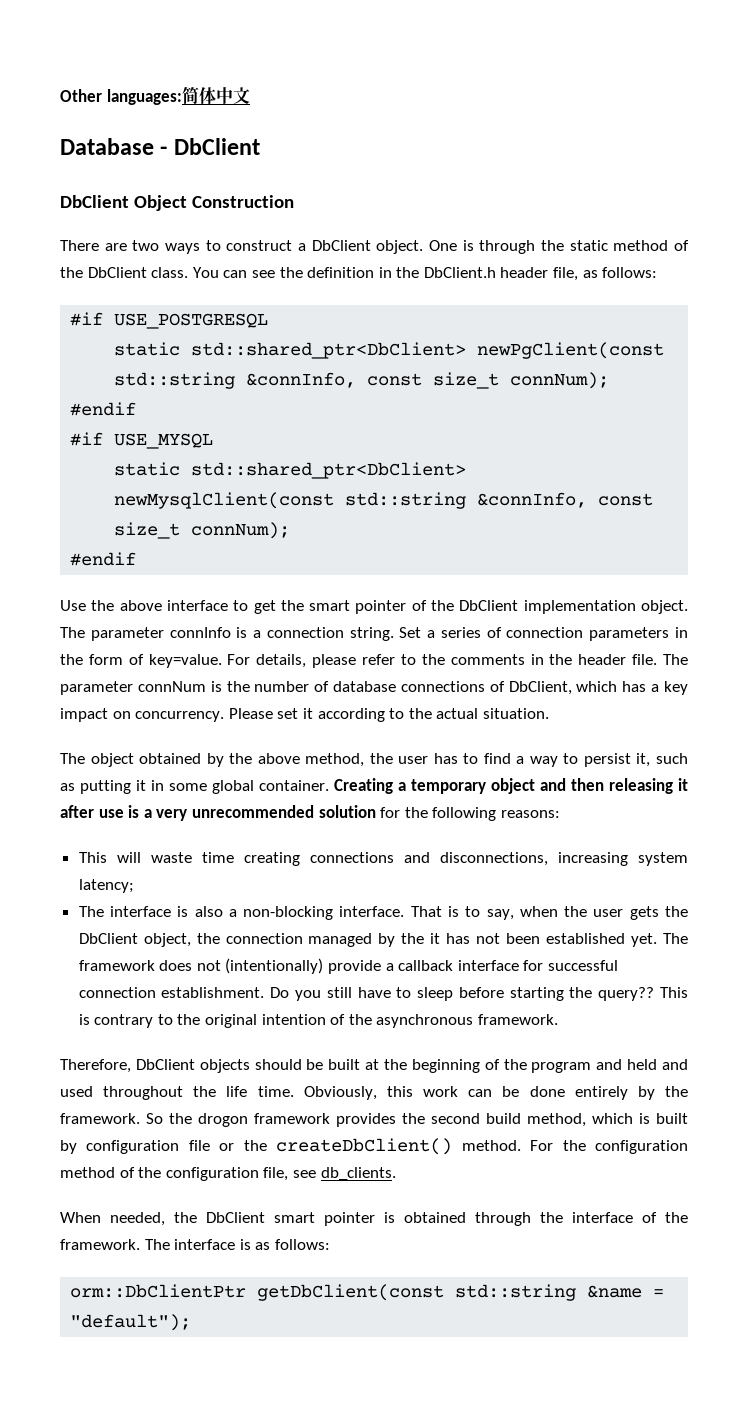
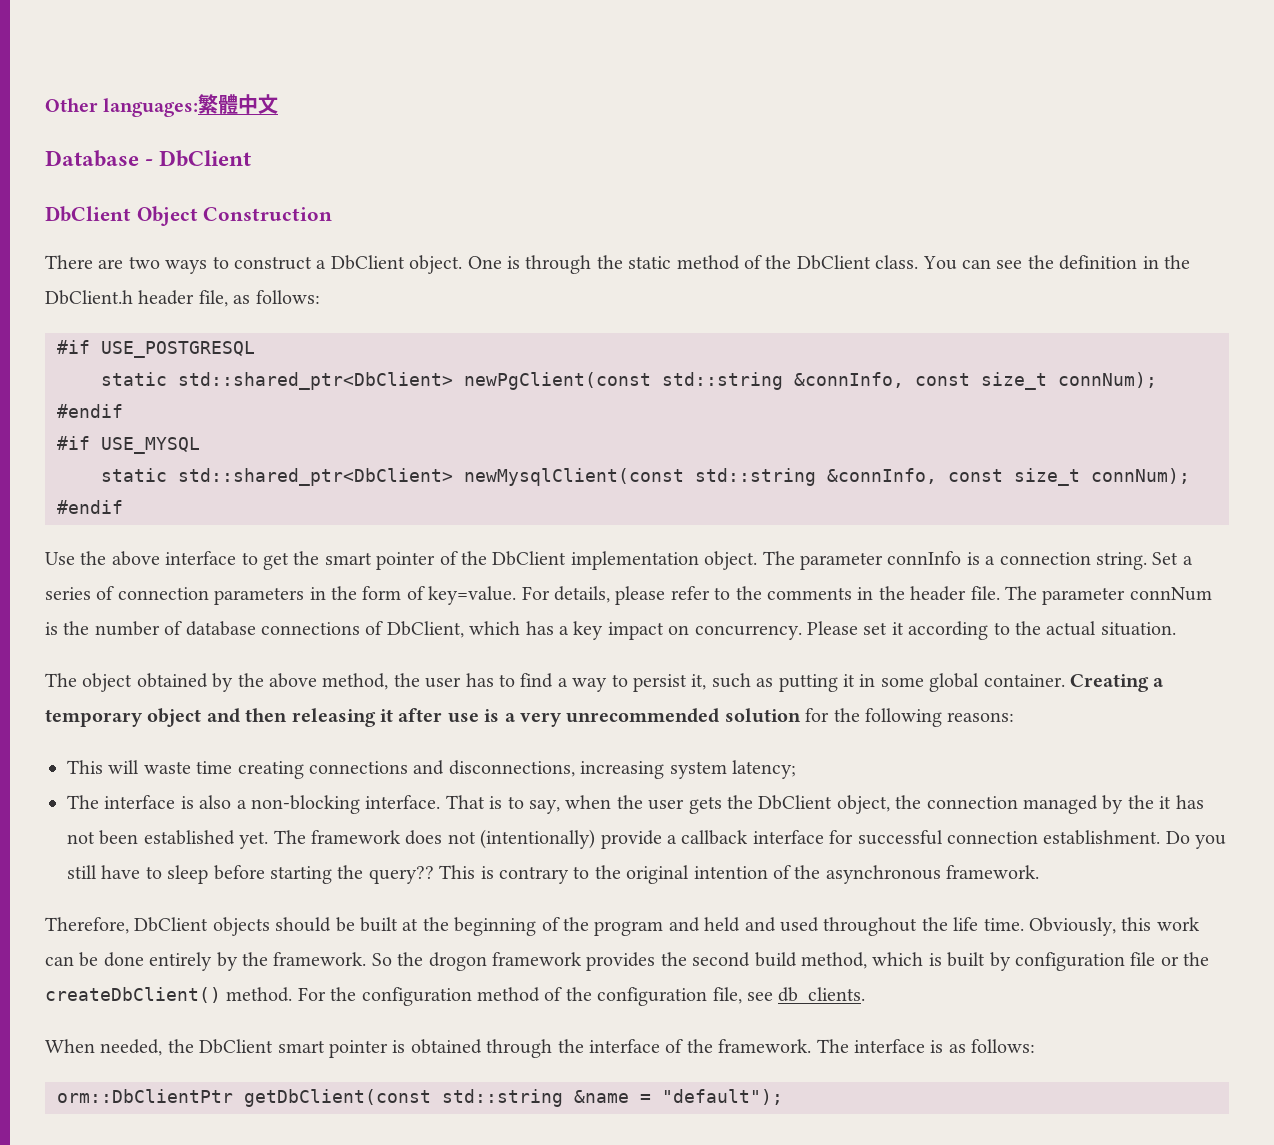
[181,86,216,105] 简体 -> [198,94,239,114] 繁體

